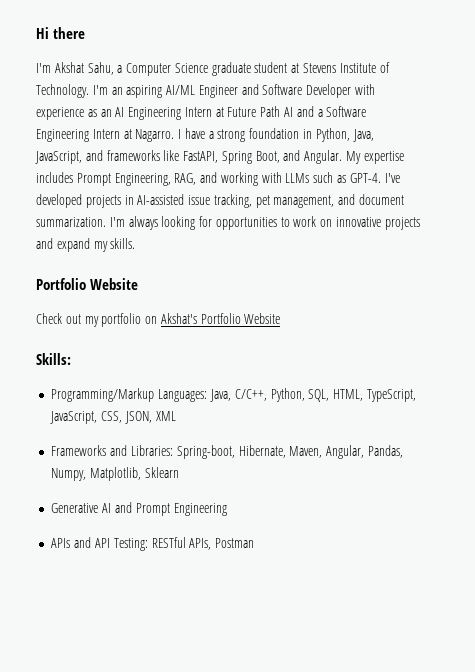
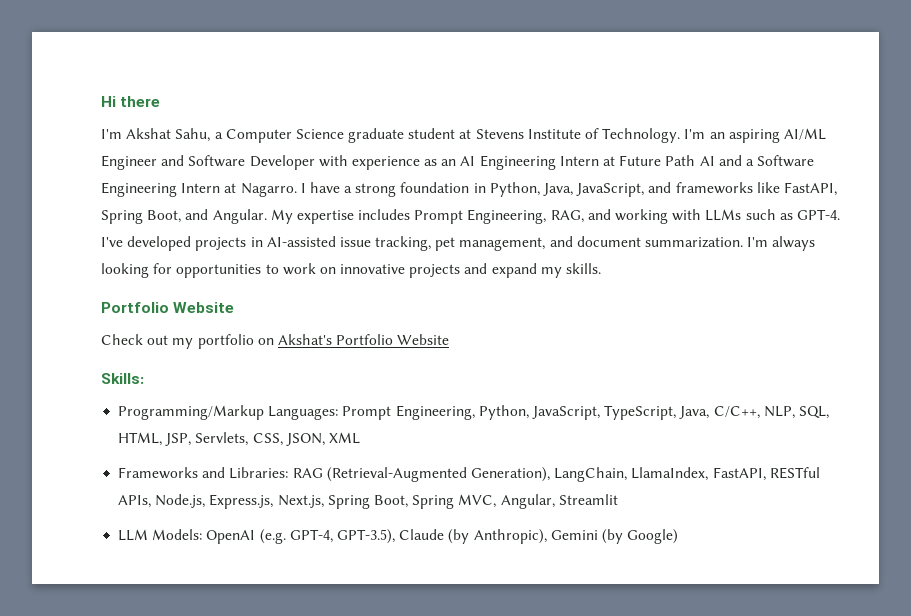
(208, 395) none -> [342,405,677,420] Prompt Engineering, Python, JavaScript, TypeScript,
[270,388,305,402] Python, -> [763,406,795,419] NLP,
[366,389,416,402] [50,411,98,424] TypeScript, JavaScript, -> [165,432,249,446] JSP, Servlets,
[176,445,403,459] [51,467,179,481] [51,502,227,516] [51,537,255,551] Spring-boot, Hibernate, Maven, Angular, Pandas, Numpy, Matplotlib, Sklearn // Generative AI and Prompt Engineering // APIs and API Testing: RESTful APIs, Postman -> [292,467,820,482] [118,494,618,509] [118,529,679,544] RAG (Retrieval-Augmented Generation), LangChain, LlamaIndex, FastAPI, RESTful APIs, Node.js, Express.js, Next.js, Spring Boot, Spring MVC, Angular, Streamlit // LLM Models: OpenAI (e.g. GPT-4, GPT-3.5), Claude (by Anthropic), Gemini (by Google)

